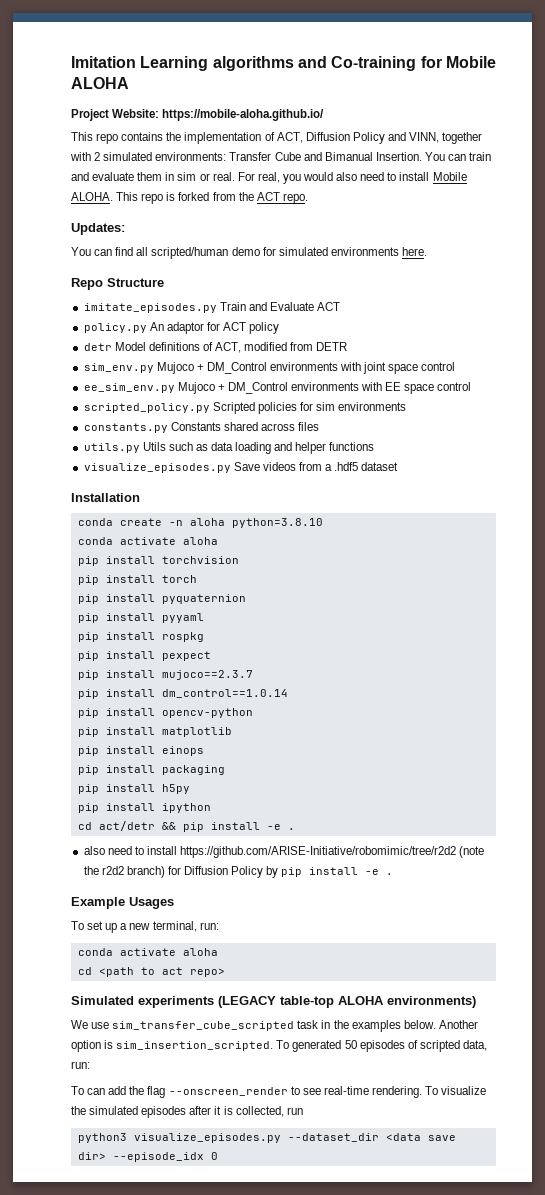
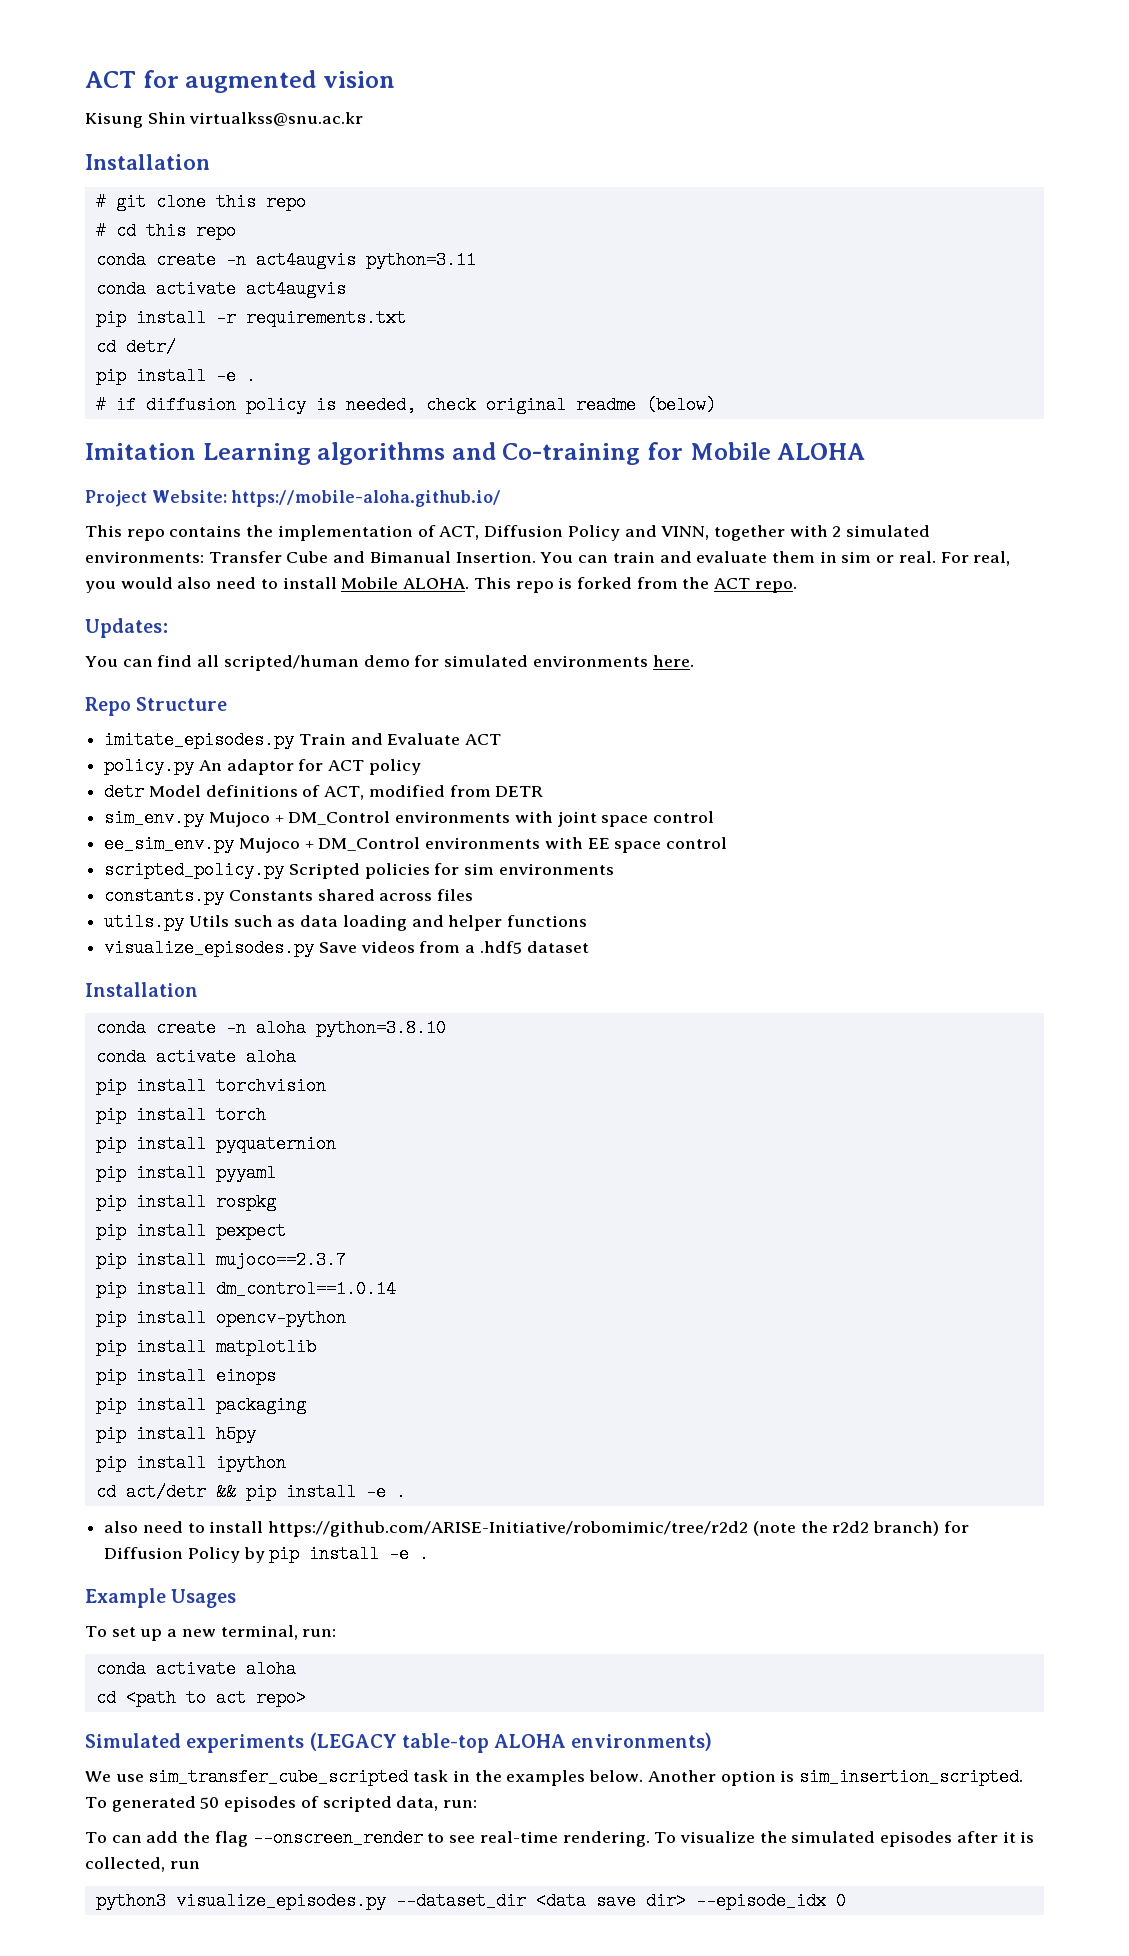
(71, 62) none -> [85,70,395,93] [85,112,364,128] [85,154,210,170] [95,193,306,211] [95,222,236,240] [95,251,476,269] [95,280,346,298] [95,309,406,327] [95,338,176,356] [95,367,256,385] [95,396,716,414] ACT for augmented vision // Kisung Shin virtualkss@snu.ac.kr // Installation // # git clone this repo // # cd this repo // conda create -n act4augvis python=3.11 // conda activate act4augvis // pip install -r requirements.txt // cd detr/ // pip install -e . // # if diffusion policy is needed, check original readme (below) //

